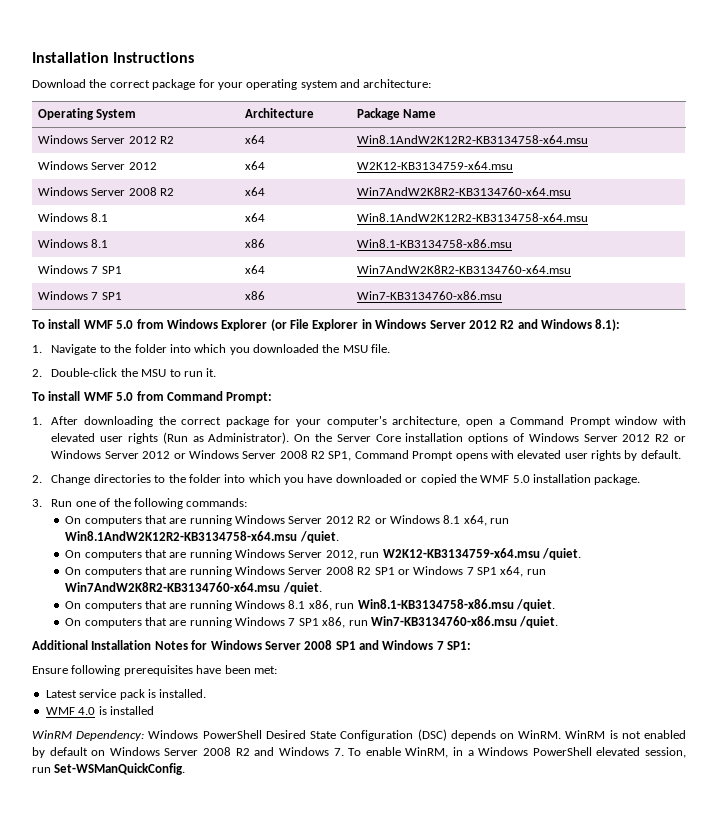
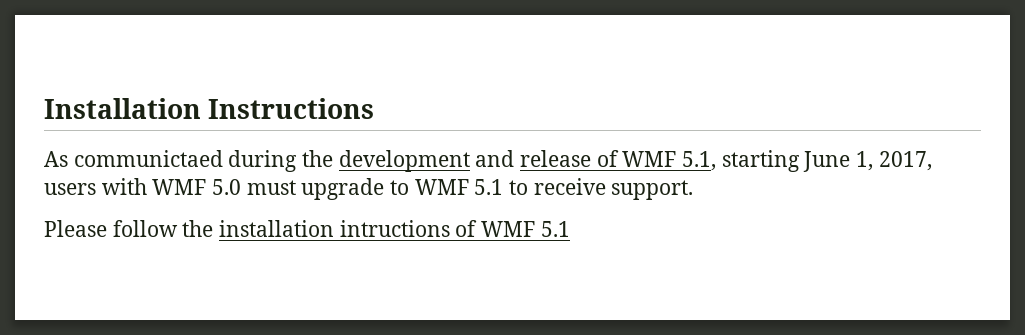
[32,79,432,90] [38,108,137,120] [245,108,315,118] [357,108,437,120] [38,135,175,144] [245,135,266,144] [357,135,589,144] [38,161,157,170] [245,161,266,170] [357,161,514,170] [38,187,175,196] [245,187,266,196] [357,187,572,196] [38,213,109,222] [245,213,266,222] [357,213,589,222] [38,239,109,248] [245,239,266,248] [357,239,513,248] [38,265,122,274] [245,265,266,274] [357,265,572,274] [38,291,122,300] [245,291,266,300] [357,291,503,300] [32,319,621,331] [32,344,391,355] [32,368,217,377] [32,391,273,403] [32,416,687,427] [51,432,686,444] [51,450,681,461] [32,474,641,485] [32,498,248,509] [65,515,510,526] [65,531,339,543] [65,548,581,560] [65,566,546,577] [65,582,322,594] [65,599,555,611] [65,616,559,628] [32,640,472,650] [32,665,277,676] [45,689,207,700] [45,706,154,715] [32,729,686,741] [32,747,686,758] [32,763,186,775] Download the correct package for your operating system and architecture: // Operating System | Architecture | Package Name // Windows Server 2012 R2 | x64 | Win8.1AndW2K12R2-KB3134758-x64.msu // Windows Server 2012 | x64 | W2K12-KB3134759-x64.msu // Windows Server 2008 R2 | x64 | Win7AndW2K8R2-KB3134760-x64.msu // Windows 8.1 | x64 | Win8.1AndW2K12R2-KB3134758-x64.msu // Windows 8.1 | x86 | Win8.1-KB3134758-x86.msu // Windows 7 SP1 | x64 | Win7AndW2K8R2-KB3134760-x64.msu // Windows 7 SP1 | x86 | Win7-KB3134760-x86.msu // To install WMF 5.0 from Windows Explorer (or File Explorer in Windows Server 2012 R2 and Windows 8.1): // 1. Navigate to the folder into which you downloaded the MSU file. // 2. Double-click the MSU to run it. // To install WMF 5.0 from Command Prompt: // 1. After downloading the correct package for your computer's architecture, open a Command Prompt window with elevated user rights (Run as Administrator). On the Server Core installation options of Windows Server 2012 R2 or Windows Server 2012 or Windows Server 2008 R2 SP1, Command Prompt opens with elevated user rights by default. // 2. Change directories to the folder into which you have downloaded or copied the WMF 5.0 installation package. // 3. Run one of the following commands: // On computers that are running Windows Server 2012 R2 or Windows 8.1 x64, run Win8.1AndW2K12R2-KB3134758-x64.msu /quiet. // On computers that are running Windows Server 2012, run W2K12-KB3134759-x64.msu /quiet. // On computers that are running Windows Server 2008 R2 SP1 or Windows 7 SP1 x64, run Win7AndW2K8R2-KB3134760-x64.msu /quiet. // On computers that are running Windows 8.1 x86, run Win8.1-KB3134758-x86.msu /quiet. // On computers that are running Windows 7 SP1 x86, run Win7-KB3134760-x86.msu /quiet. // Additional Installation Notes for Windows Server 2008 SP1 and Windows 7 SP1: // Ensure following prerequisites have been met: // Latest service pack is installed. // WMF 4.0 is installed // WinRM Dependency: Windows PowerShell Desired State Configuration (DSC) depends on WinRM. WinRM is not enabled by default on Windows Server 2008 R2 and Windows 7. To enable WinRM, in a Windows PowerShell elevated session, run Set-WSManQuickConfig. -> [44,150,932,172] [44,178,694,200] [44,220,570,237] As communictaed during the development and release of WMF 5.1, starting June 1, 2017, users with WMF 5.0 must upgrade to WMF 5.1 to receive support. // Please follow the installation intructions of WMF 5.1

